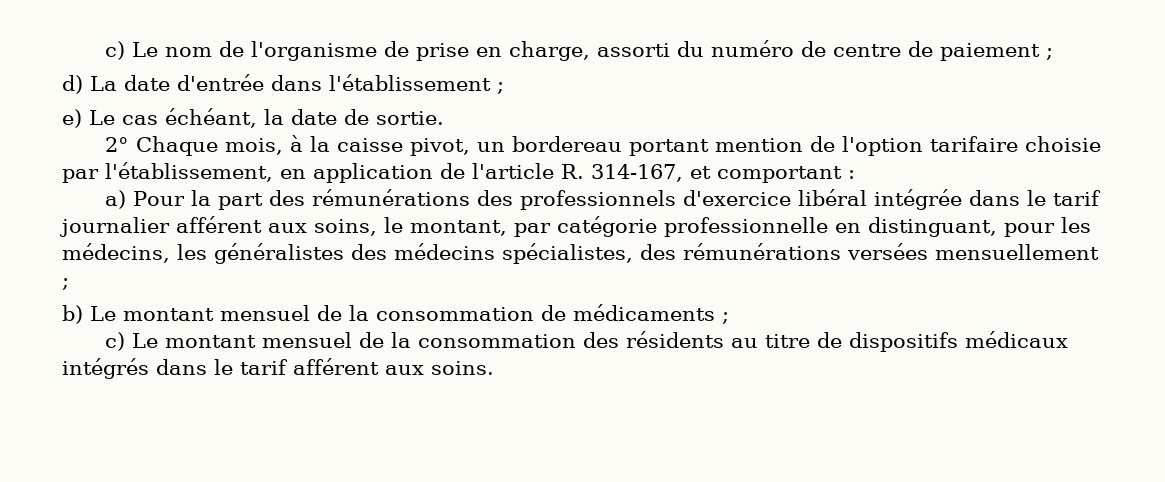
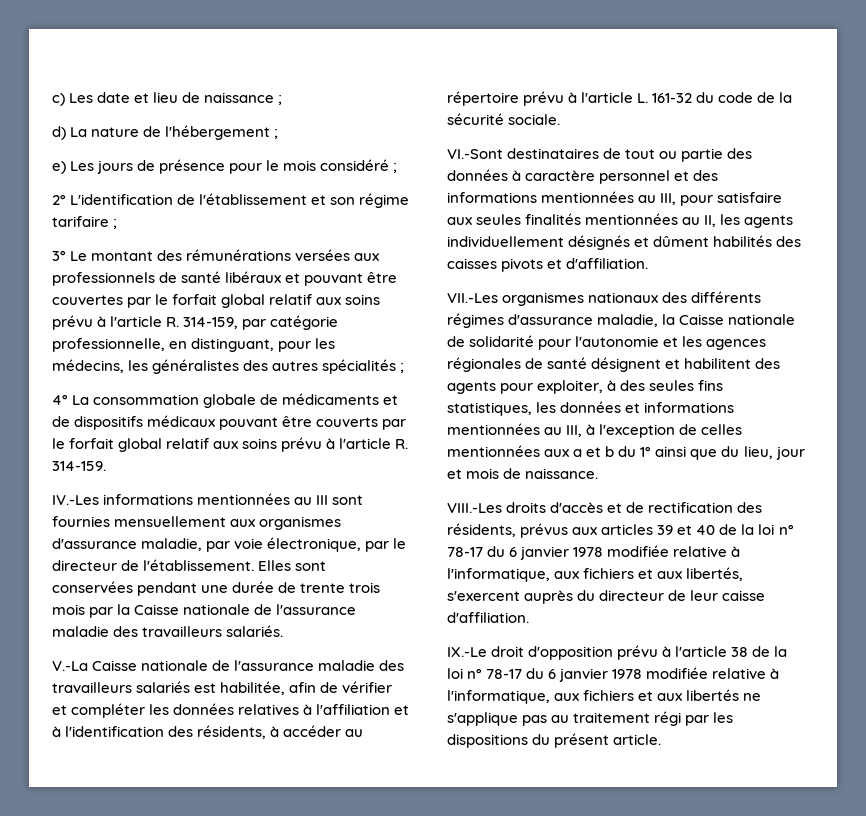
[105,40,1054,61] [62,74,504,94] [62,108,444,128] [105,135,1102,156] [62,162,855,183] [105,189,1102,210] [59,216,507,237] c) Le nom de l'organisme de prise en charge, assorti du numéro de centre de paiement ; // d) La date d'entrée dans l'établissement ; // e) Le cas échéant, la date de sortie. // 2° Chaque mois, à la caisse pivot, un bordereau portant mention de l'option tarifaire choisie par l'établissement, en application de l'article R. 314-167, et comportant : // a) Pour la part des rémunérations des professionnels d'exercice libéral intégrée dans le tarif journalier afférent aux soins, le montant, -> [52,92,283,106] [52,125,279,140] [52,159,398,174] [52,193,410,208] [52,216,118,229] [52,249,380,261] [52,271,398,286] [52,294,381,308] [52,315,239,330] c) Les date et lieu de naissance ; // d) La nature de l'hébergement ; // e) Les jours de présence pour le mois considéré ; // 2° L'identification de l'établissement et son régime tarifaire ; // 3° Le montant des rémunérations versées aux professionnels de santé libéraux et pouvant être couvertes par le forfait global relatif aux soins prévu à l'article R. 314-159,
[664,217,828,237] professionnelle -> [52,338,165,352] professionnelle,
[394,243,1099,264] [62,278,69,290] [62,304,729,324] [105,331,1069,352] [62,358,494,379] médecins spécialistes, des rémunérations versées mensuellement ; // b) Le montant mensuel de la consommation de médicaments ; // c) Le montant mensuel de la consommation des résidents au titre de dispositifs médicaux intégrés dans le tarif afférent aux soins. -> [272,359,405,374] [52,393,399,408] [52,415,407,430] [52,437,409,452] [52,461,106,471] [52,493,364,505] [52,516,342,530] [52,537,407,552] [52,559,327,571] [52,581,381,596] [52,604,357,618] [52,625,284,637] [52,660,405,671] [52,681,393,695] [52,703,410,718] [52,725,364,739] [447,91,793,106] [447,113,561,125] [447,148,753,162] [447,169,719,184] [447,191,783,206] [447,213,794,228] [447,235,802,250] [447,258,649,272] [447,291,762,306] [447,313,796,328] [447,335,767,350] [447,357,781,372] [447,380,724,394] [447,401,735,416] [447,423,743,438] [447,445,805,460] [447,468,599,479] [447,502,763,513] [447,523,794,538] [447,545,741,560] [447,567,744,582] [447,590,766,604] [447,612,529,623] [447,645,788,660] [447,667,780,682] [447,689,762,704] [447,711,734,726] [447,733,662,748] autres spécialités ; // 4° La consommation globale de médicaments et de dispositifs médicaux pouvant être couverts par le forfait global relatif aux soins prévu à l'article R. 314-159. // IV.-Les informations mentionnées au III sont fournies mensuellement aux organismes d'assurance maladie, par voie électronique, par le directeur de l'établissement. Elles sont conservées pendant une durée de trente trois mois par la Caisse nationale de l'assurance maladie des travailleurs salariés. // V.-La Caisse nationale de l'assurance maladie des travailleurs salariés est habilitée, afin de vérifier et compléter les données relatives à l'affiliation et à l'identification des résidents, à accéder au répertoire prévu à l'article L. 161-32 du code de la sécurité sociale. // VI.-Sont destinataires de tout ou partie des données à caractère personnel et des informations mentionnées au III, pour satisfaire aux seules finalités mentionnées au II, les agents individuellement désignés et dûment habilités des caisses pivots et d'affiliation. // VII.-Les organismes nationaux des différents régimes d'assurance maladie, la Caisse nationale de solidarité pour l'autonomie et les agences régionales de santé désignent et habilitent des agents pour exploiter, à des seules fins statistiques, les données et informations mentionnées au III, à l'exception de celles mentionnées aux a et b du 1° ainsi que du lieu, jour et mois de naissance. // VIII.-Les droits d'accès et de rectification des résidents, prévus aux articles 39 et 40 de la loi n° 78-17 du 6 janvier 1978 modifiée relative à l'informatique, aux fichiers et aux libertés, s'exercent auprès du directeur de leur caisse d'affiliation. // IX.-Le droit d'opposition prévu à l'article 38 de la loi n° 78-17 du 6 janvier 1978 modifiée relative à l'informatique, aux fichiers et aux libertés ne s'applique pas au traitement régi par les dispositions du présent article.

